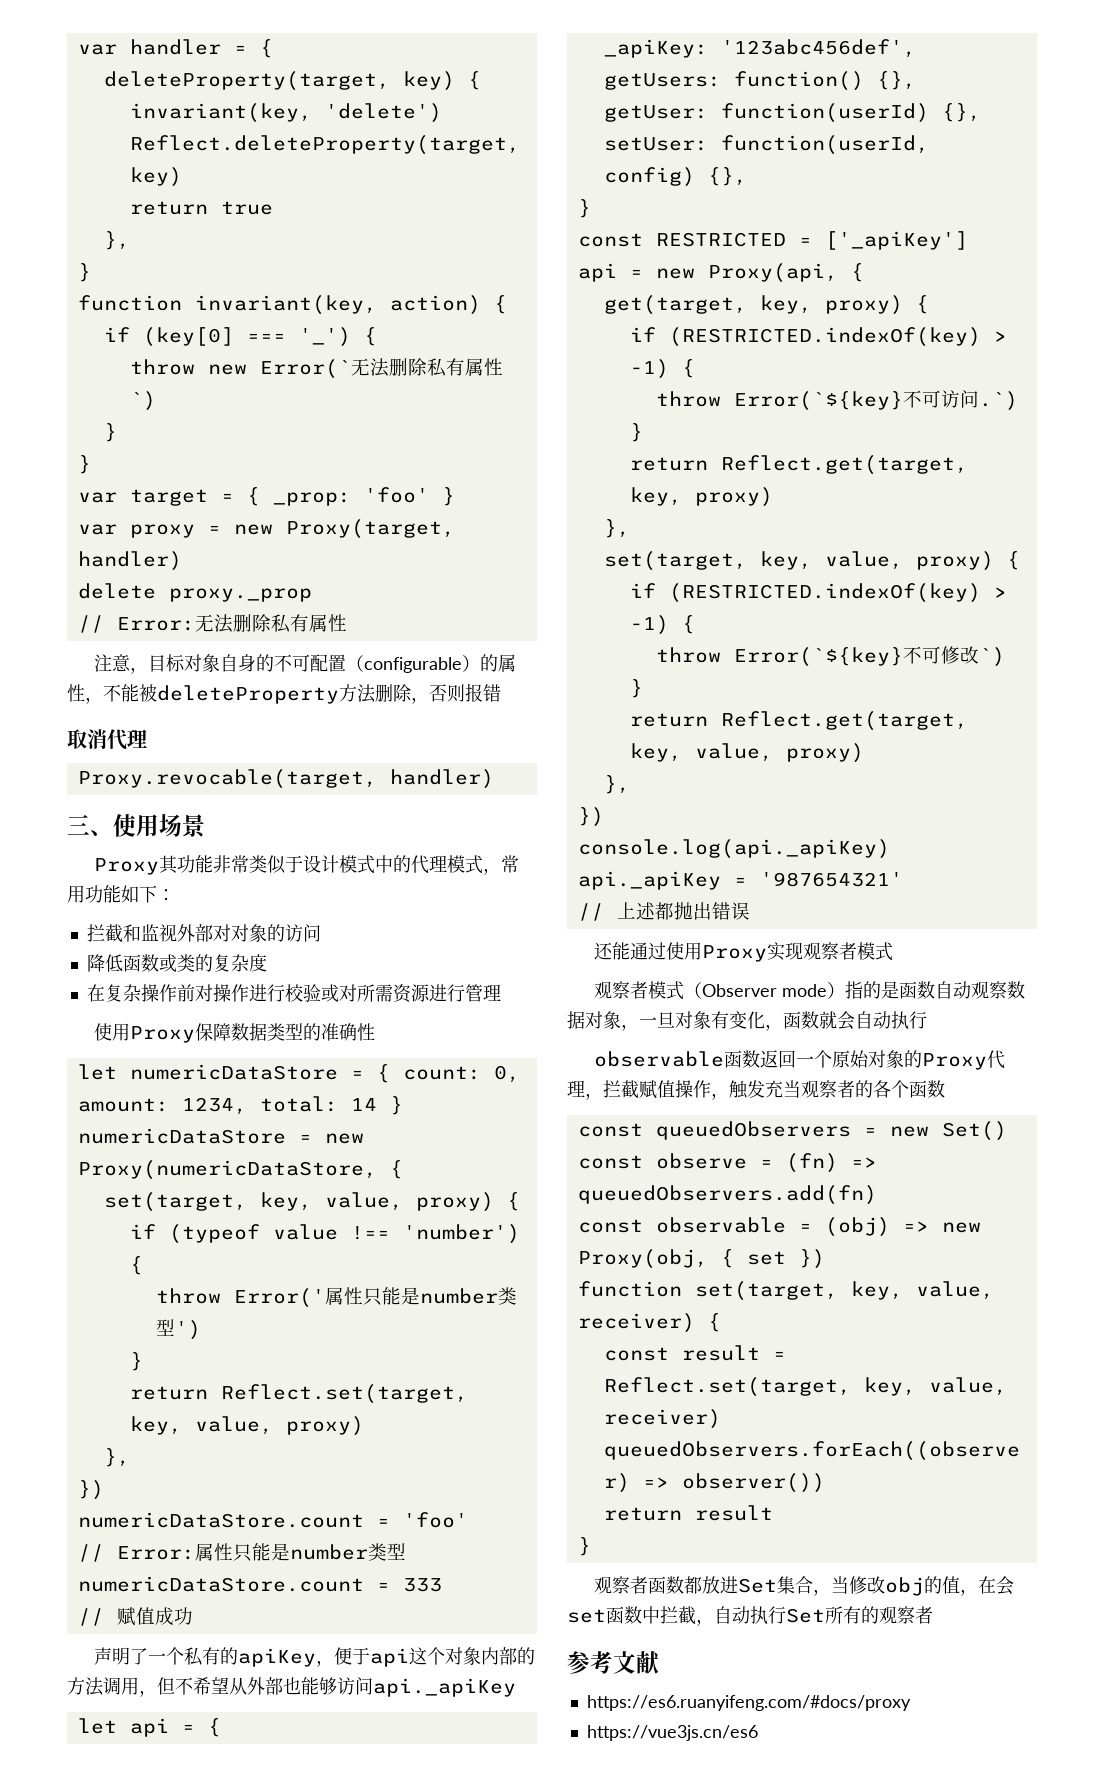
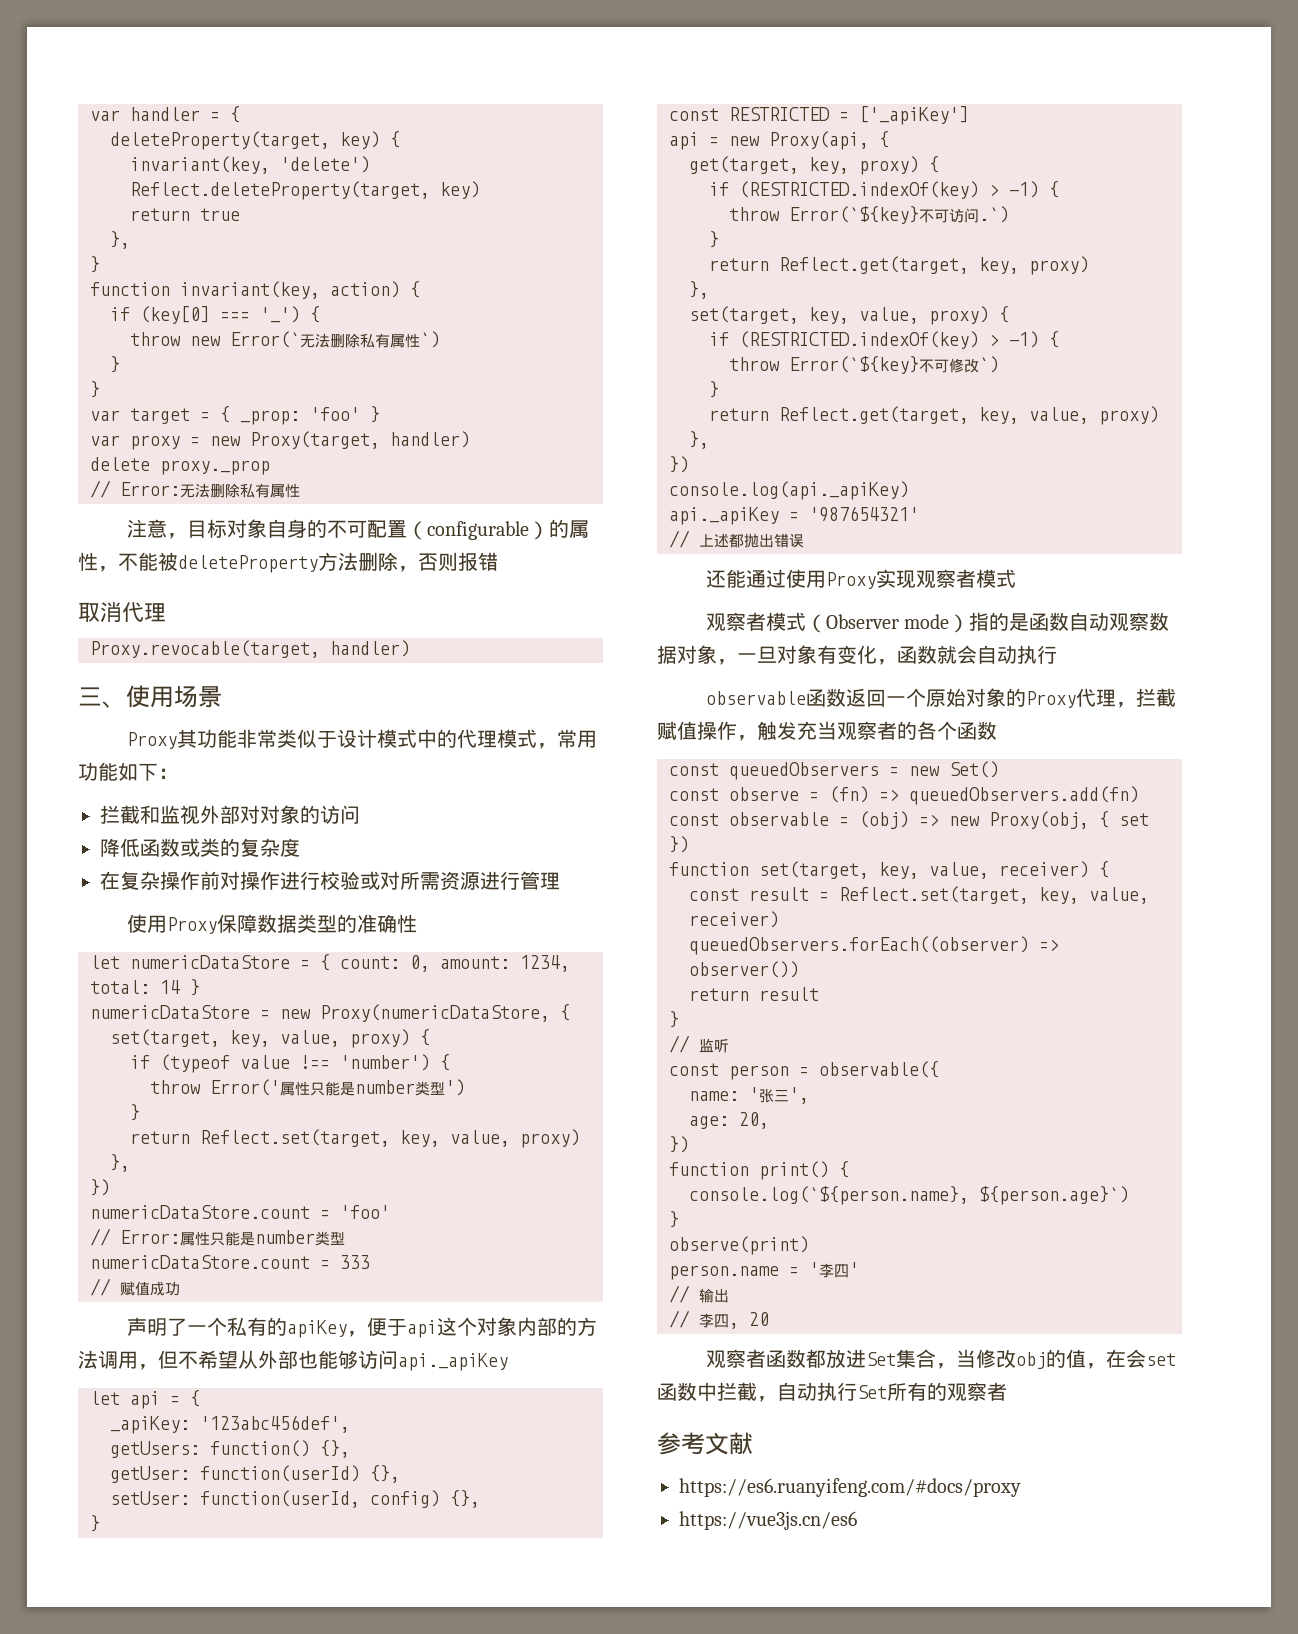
(591, 1546) none -> [669,1035,729,1053] [669,1061,939,1080] [689,1087,809,1104] [689,1112,769,1129] [669,1136,689,1153] [669,1161,849,1180] [689,1186,1129,1205] [669,1211,679,1228] [669,1236,809,1255] [669,1262,859,1280] [669,1285,729,1303] [669,1310,769,1329] // // 监听 // const person = observable({ // name: '张三', // age: 20, // }) // function print() { // console.log(`${person.name}, ${person.age}`) // } // observe(print) // person.name = '李四' // // 输出 // // 李四, 20

